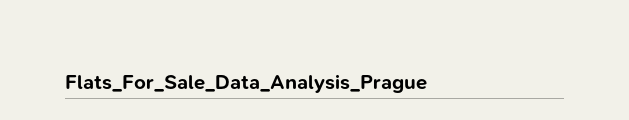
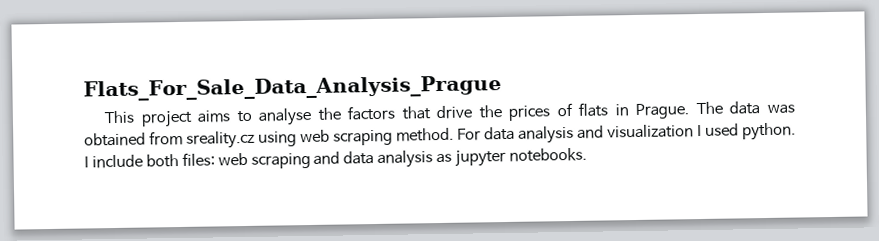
(427, 83) none -> [104,101,796,128] [84,122,796,149] [84,147,588,169] // This project aims to analyse the factors that drive the prices of flats in Prague. The data was obtained from sreality.cz using web scraping method. For data analysis and visualization I used python. I include both files: web scraping and data analysis as jupyter notebooks.

